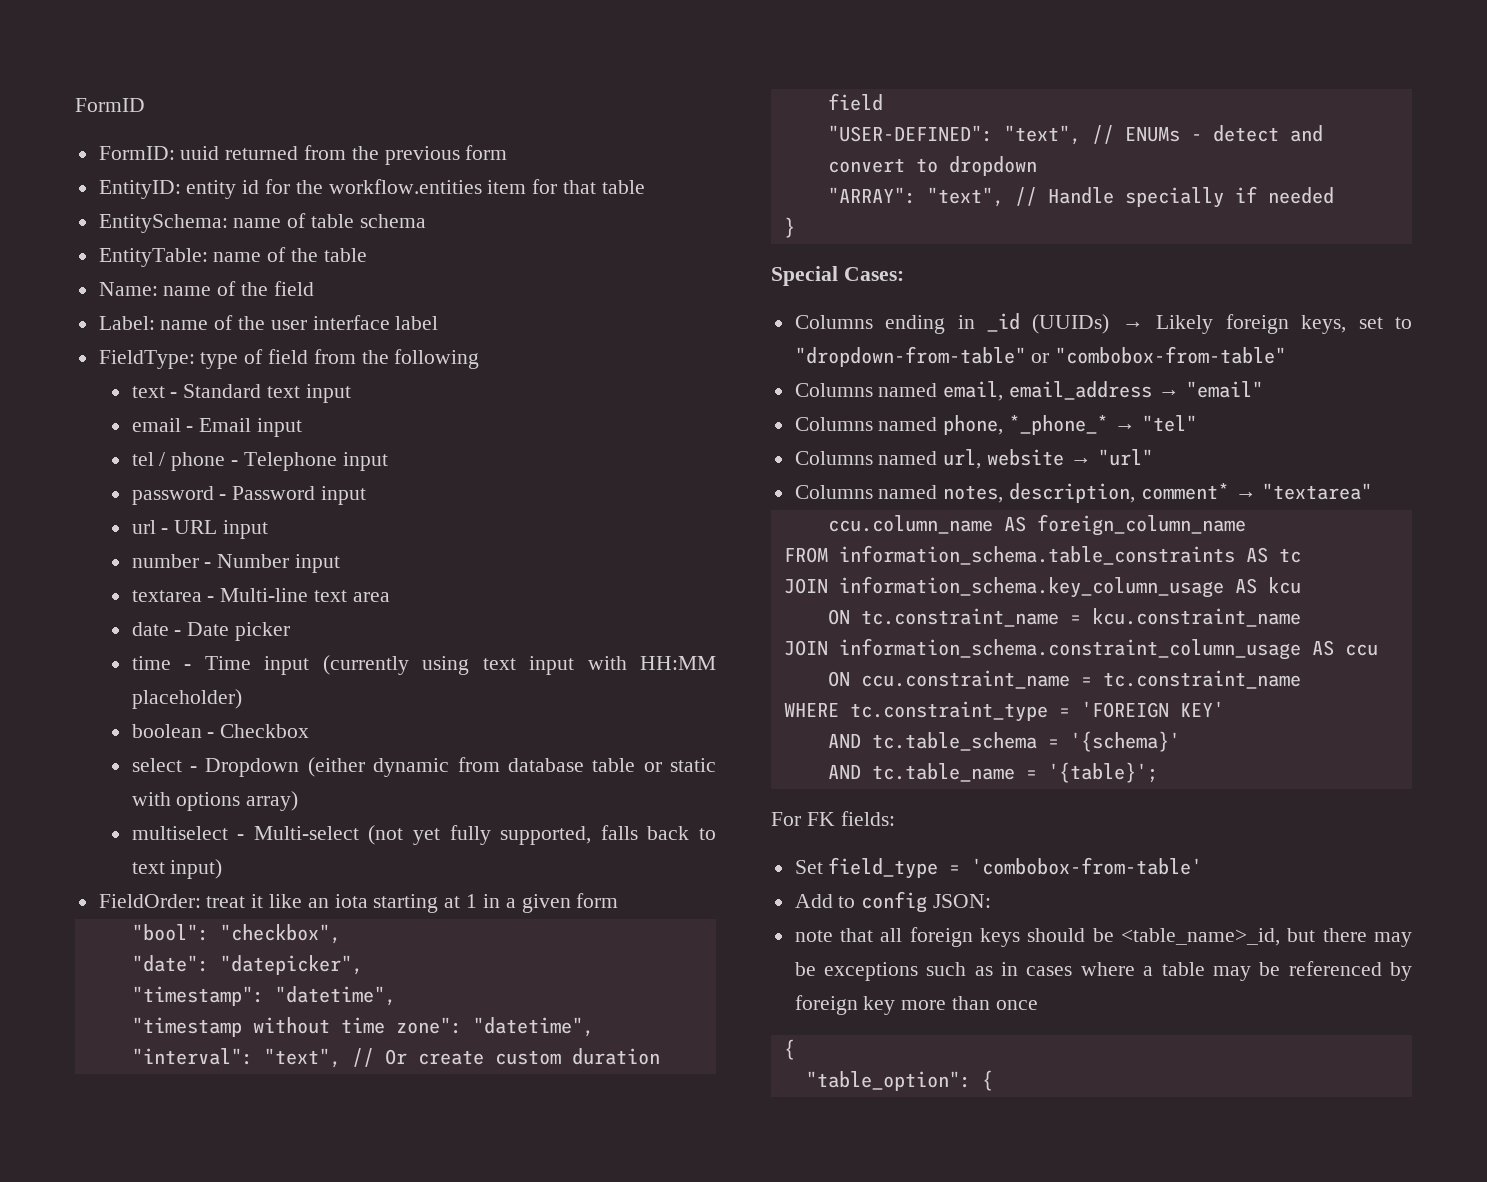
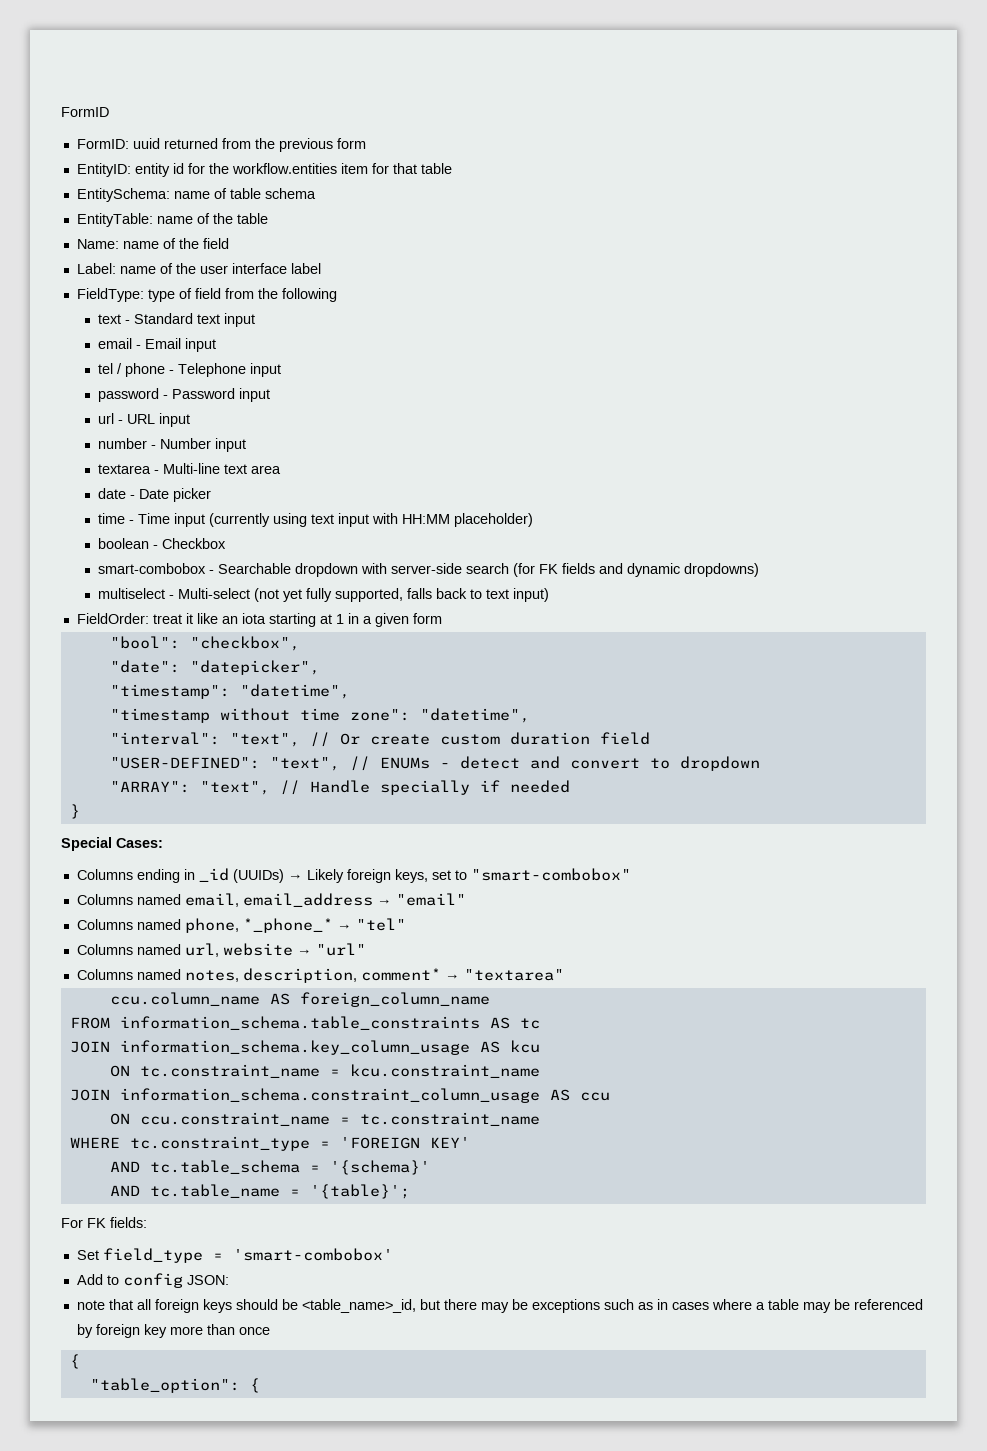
[131,757,716,777] [131,791,299,811] select - Dropdown (either dynamic from database table or static with options array) -> [97,563,759,577] smart-combobox - Searchable dropdown with server-side search (for FK fields and dynamic dropdowns)
[794,346,1287,367] "dropdown-from-table" or "combobox-from-table" -> [470,868,631,881] "smart-combobox"
[971,857,1203,875] 'combobox-from-table' -> [232,1248,393,1261] 'smart-combobox'

